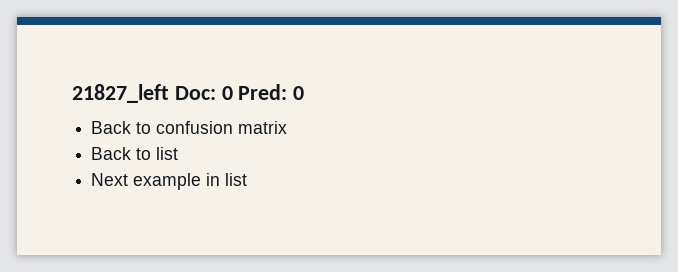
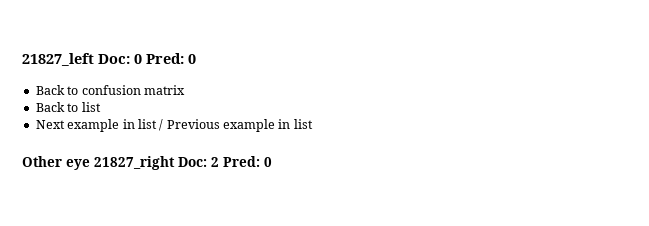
(248, 179) none -> [159,119,313,132] [22,156,272,170] / Previous example in list // Other eye 21827_right Doc: 2 Pred: 0

